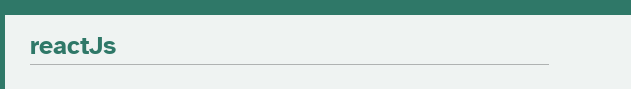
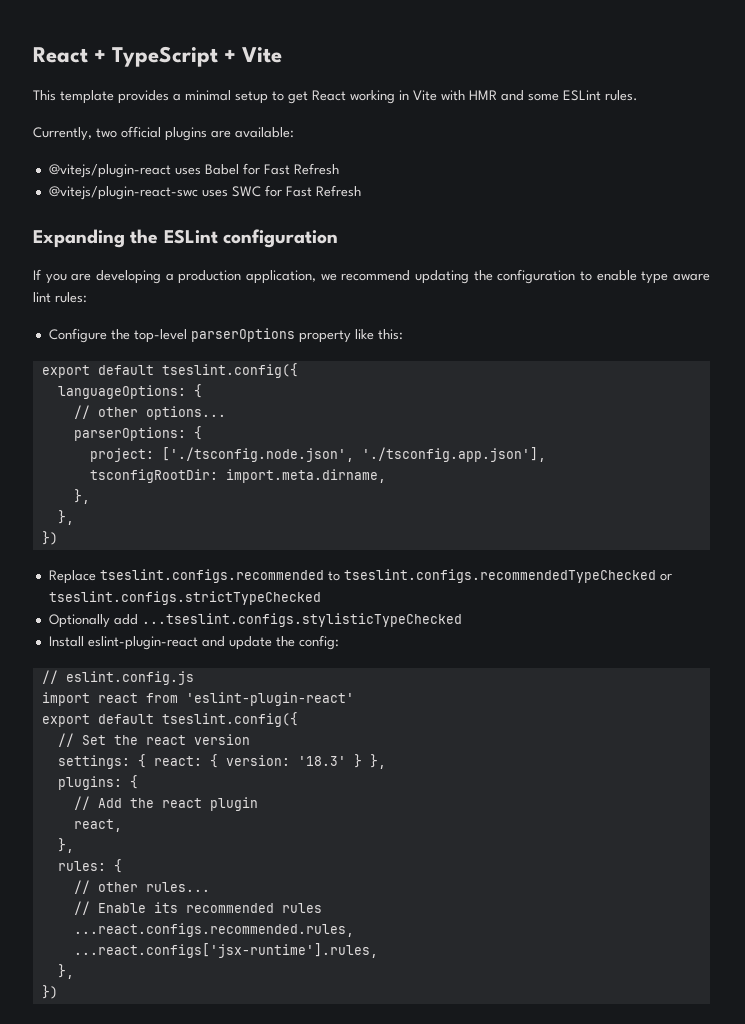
[30,37,116,54] reactJs -> [33,46,283,67] [33,90,638,104] [33,126,294,141] [48,163,339,178] [48,185,361,200] [33,229,338,248] [33,269,710,284] [33,292,87,303] [48,328,403,343] [41,363,298,378] [57,384,202,399] [73,405,226,420] [73,426,202,441] [89,447,546,462] [89,469,386,483] [73,489,90,504] [57,510,74,525] [41,531,58,545] [48,569,672,584] [48,591,321,605] [48,613,462,628] [48,635,339,650] [41,670,194,685] [41,692,354,706] [41,712,298,727] [57,733,250,747] [57,754,386,769] [57,775,138,790] [73,796,258,811] [73,819,122,832] [57,838,74,853] [57,859,122,873] [73,880,210,894] [73,901,322,915] [73,923,354,937] [73,943,378,958] [57,964,74,979] [41,985,58,999] React + TypeScript + Vite // This template provides a minimal setup to get React working in Vite with HMR and some ESLint rules. // Currently, two official plugins are available: // @vitejs/plugin-react uses Babel for Fast Refresh // @vitejs/plugin-react-swc uses SWC for Fast Refresh // Expanding the ESLint configuration // If you are developing a production application, we recommend updating the configuration to enable type aware lint rules: // Configure the top-level parserOptions property like this: // export default tseslint.config({ // languageOptions: { // // other options... // parserOptions: { // project: ['./tsconfig.node.json', './tsconfig.app.json'], // tsconfigRootDir: import.meta.dirname, // }, // }, // }) // Replace tseslint.configs.recommended to tseslint.configs.recommendedTypeChecked or tseslint.configs.strictTypeChecked // Optionally add ...tseslint.configs.stylisticTypeChecked // Install eslint-plugin-react and update the config: // // eslint.config.js // import react from 'eslint-plugin-react' // export default tseslint.config({ // // Set the react version // settings: { react: { version: '18.3' } }, // plugins: { // // Add the react plugin // react, // }, // rules: { // // other rules... // // Enable its recommended rules // ...react.configs.recommended.rules, // ...react.configs['jsx-runtime'].rules, // }, // })

